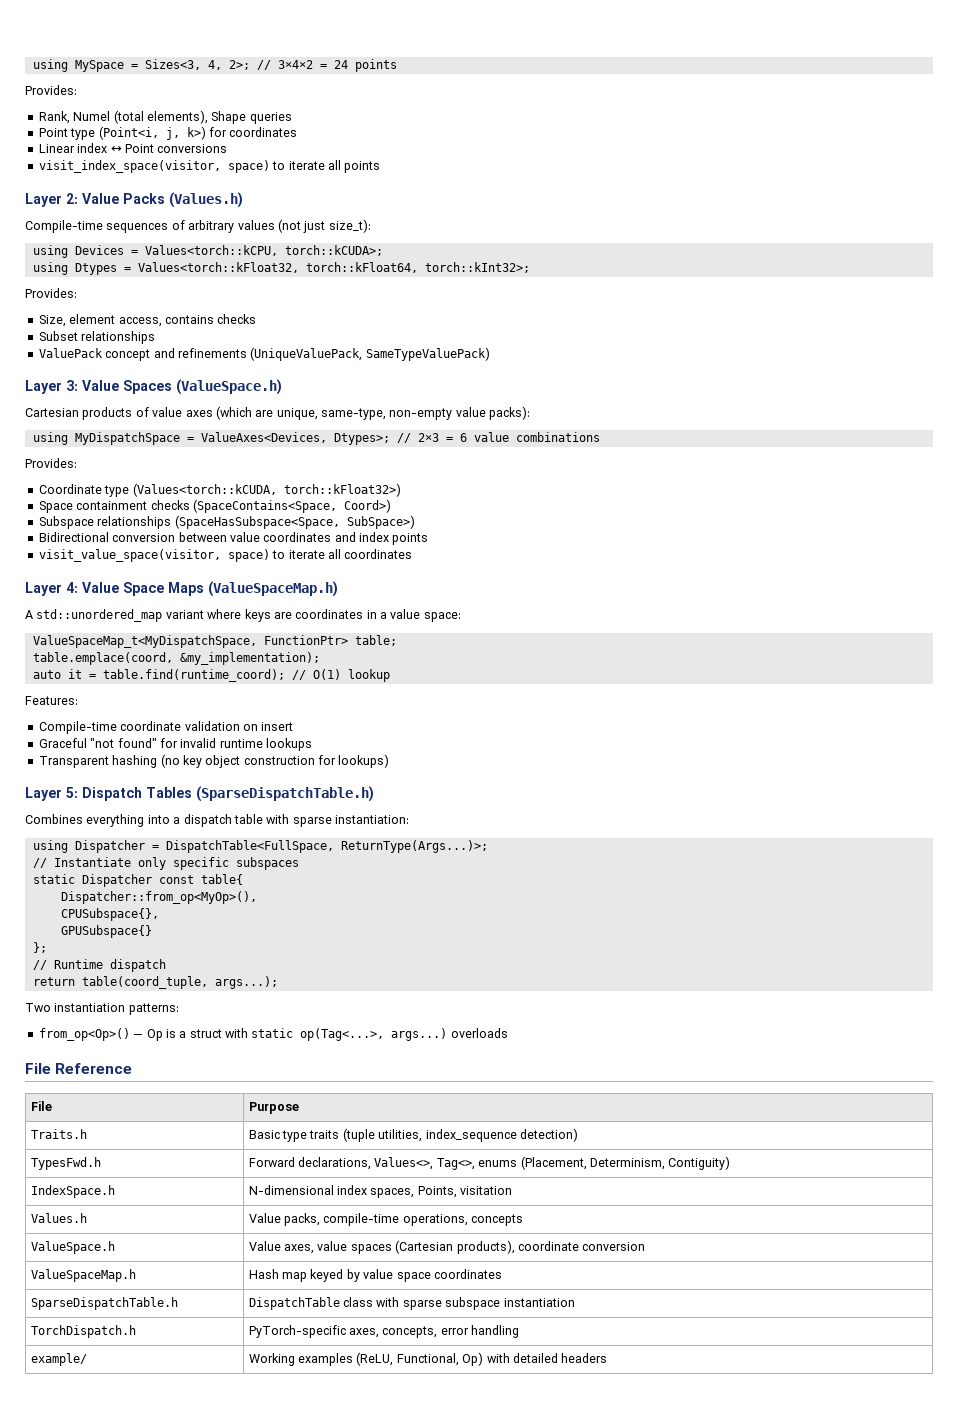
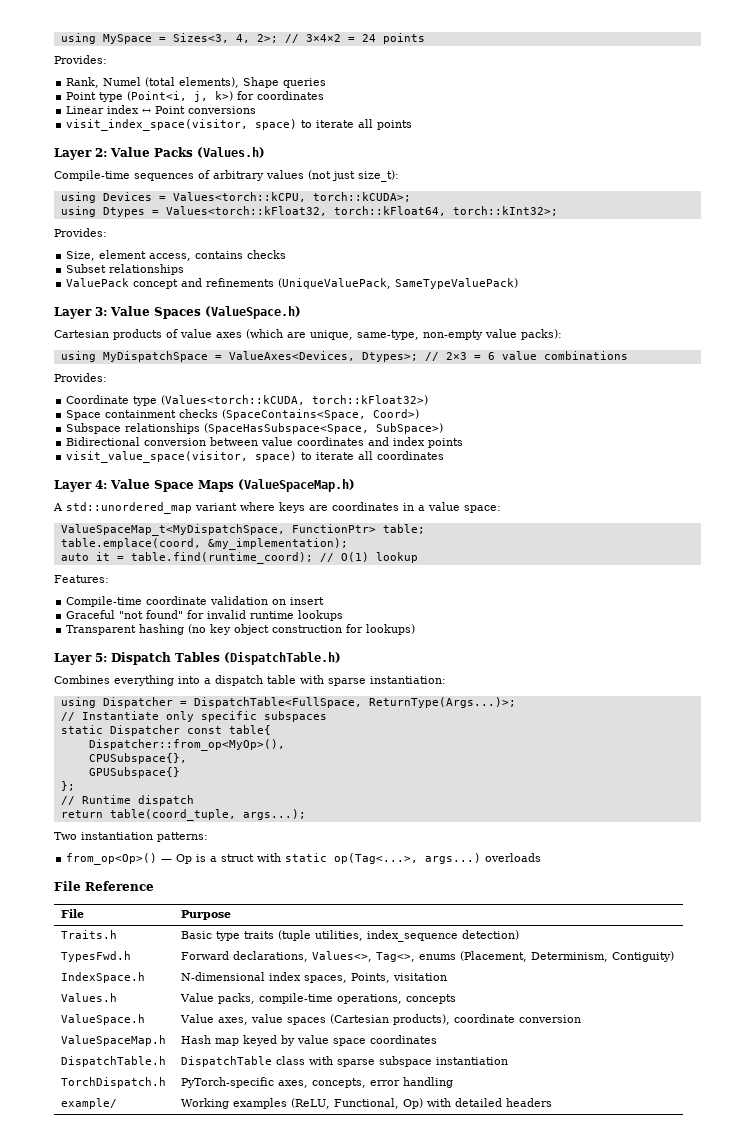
[196,786,374,802] (SparseDispatchTable.h) -> [223,652,341,665] (DispatchTable.h)
[30,1297,178,1310] SparseDispatchTable.h -> [61,1056,167,1067] DispatchTable.h

